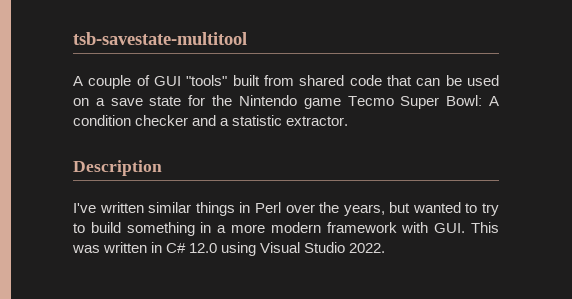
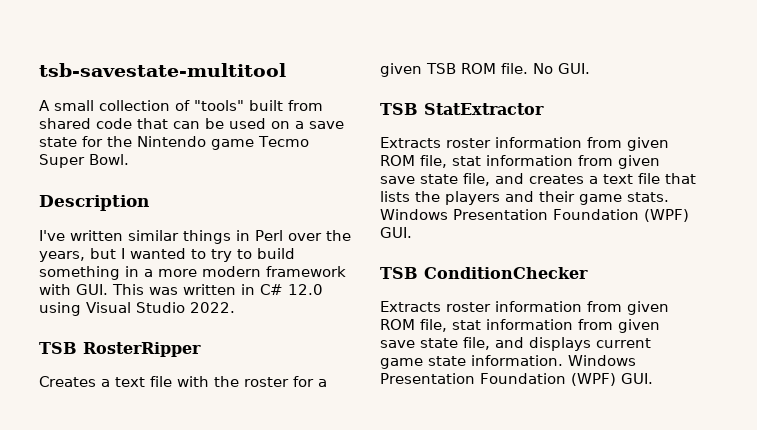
[88,75,181,89] couple of GUI -> [54,100,190,111] small collection of
[446,95,499,106] [73,115,349,126] Bowl: A condition checker and a statistic extractor. -> [89,154,129,165] Bowl.
(411, 207) none -> [121,248,125,259] I
(386, 248) none -> [39,342,201,357] [39,376,327,387] [380,63,590,77] [380,103,544,115] [380,137,669,151] [380,155,660,169] [380,173,696,186] [380,191,669,205] [380,209,689,222] [380,227,412,238] [380,267,588,279] [380,301,669,315] [380,319,660,333] [380,337,651,351] [380,355,636,369] [380,373,653,386] // TSB RosterRipper // Creates a text file with the roster for a given TSB ROM file. No GUI. // TSB StatExtractor // Extracts roster information from given ROM file, stat information from given save state file, and creates a text file that lists the players and their game stats. Windows Presentation Foundation (WPF) GUI. // TSB ConditionChecker // Extracts roster information from given ROM file, stat information from given save state file, and displays current game state information. Windows Presentation Foundation (WPF) GUI.

